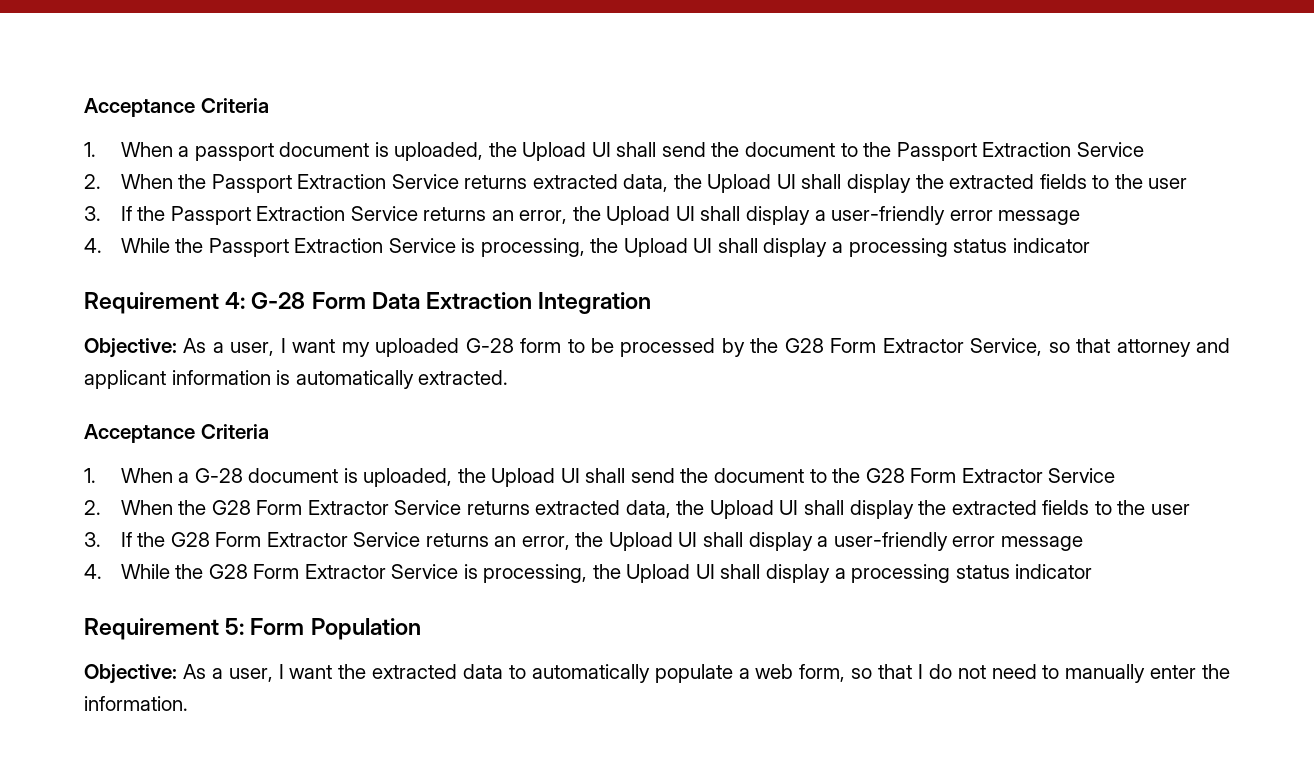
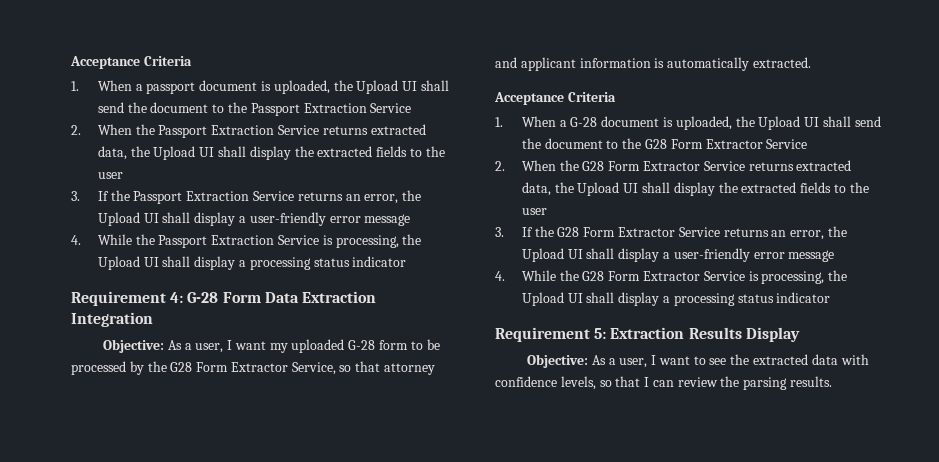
[250,618,421,640] [84,664,333,684] Form Population // Objective: As a user, I want -> [610,327,800,342] [526,354,727,368] Extraction Results Display // Objective: As a user, I want to see
[508,664,1230,683] [84,696,188,711] to automatically populate a web form, so that I do not need to manually enter the information. -> [840,354,869,365] [495,376,833,390] with confidence levels, so that I can review the parsing results.

